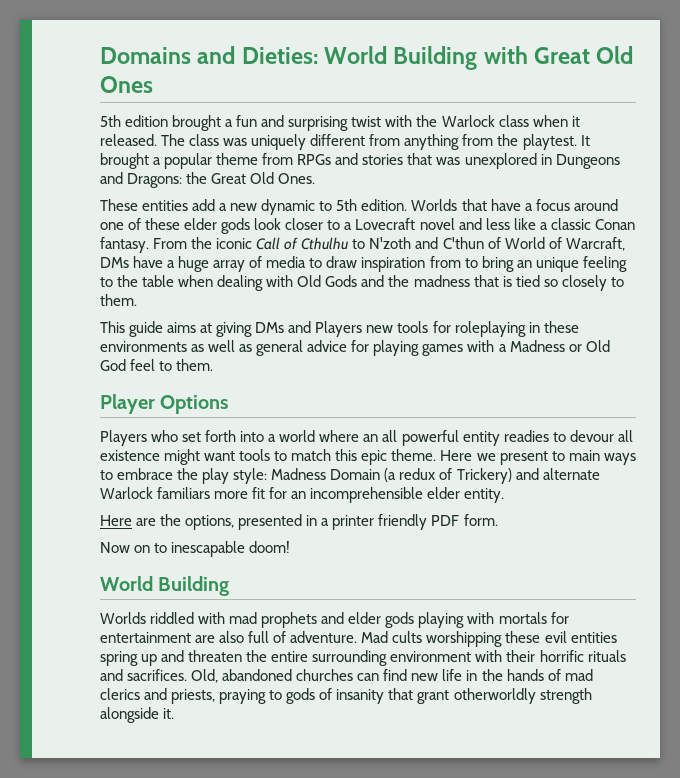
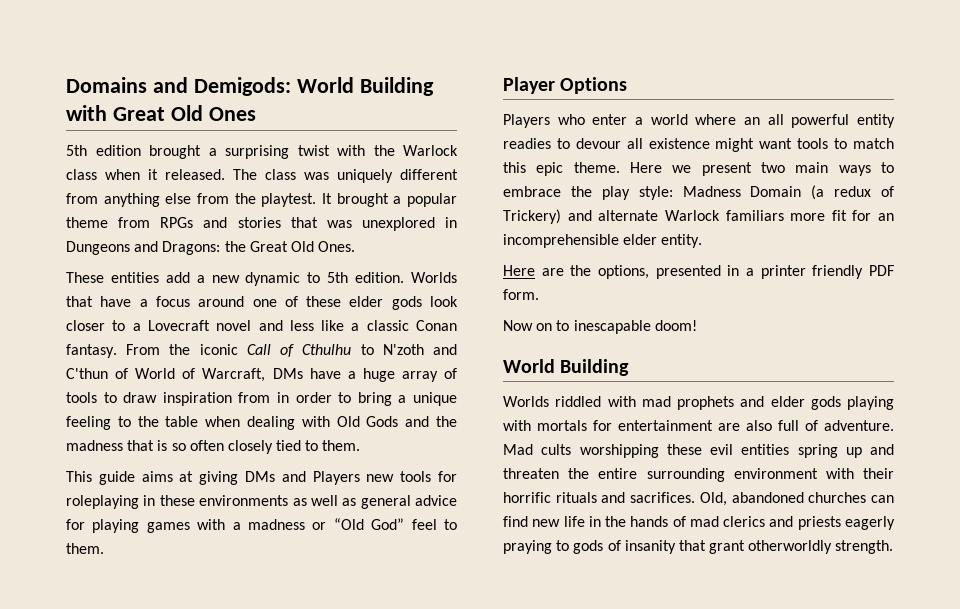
[241,47,318,64] Dieties: -> [193,77,291,96] Demigods:
[236,115,285,127] fun and -> (217, 152) none
(460, 142) none -> [165,193,192,204] else
[266,256,307,268] media -> [66,392,97,403] tools
(461, 262) none -> [277,392,332,403] in order
[516,260,532,268] an -> [398,395,407,403] a
[515,275,607,291] tied so closely -> [171,440,302,454] so often closely tied
[509,340,610,352] [100,359,126,371] Madness or Old God -> [248,518,405,530] madness or “Old God”
[182,430,265,442] set forth into -> [592,114,628,125] enter
[551,451,565,461] to -> [761,162,785,173] two
[171,689,216,704] priests, -> [797,516,895,530] priests eagerly
[539,688,592,704] [100,707,175,723] strength alongside it. -> [835,540,894,554] strength.

